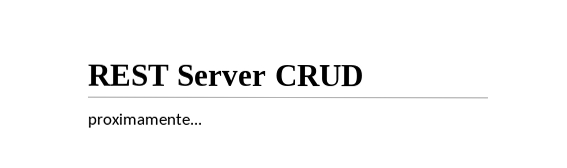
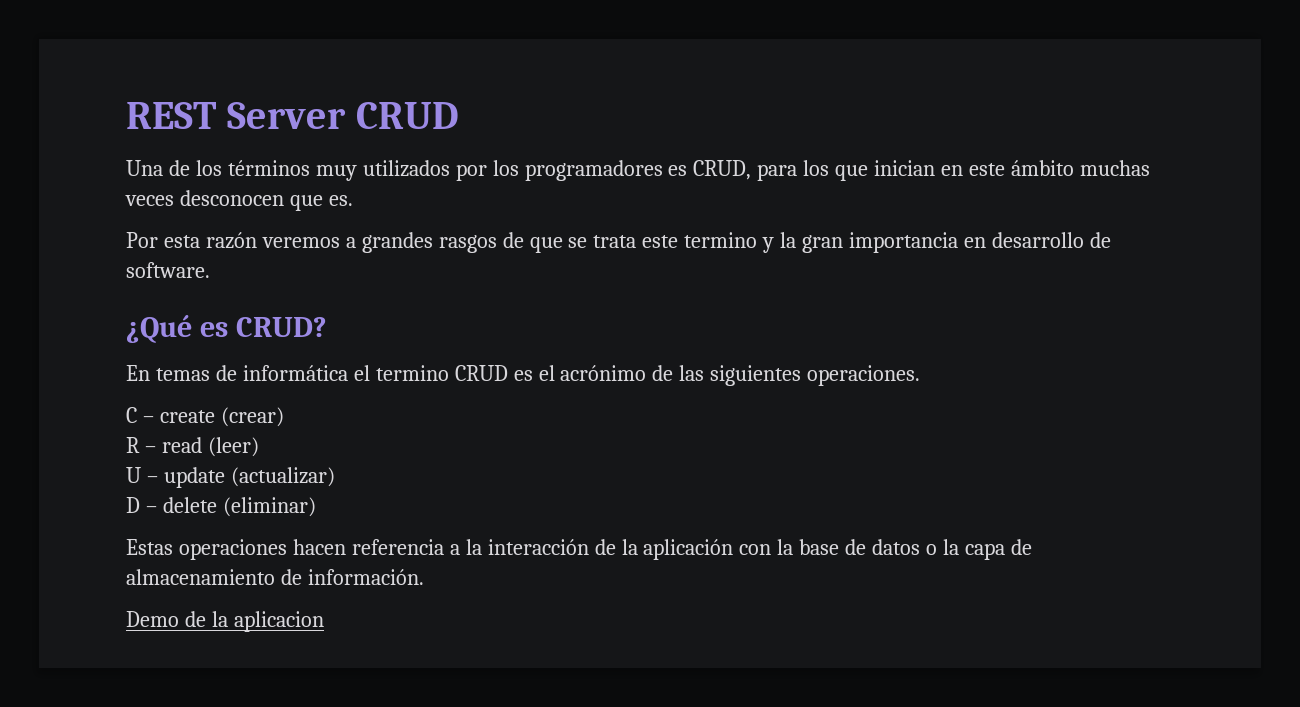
[87,113,202,128] proximamente... -> [126,160,1150,181] [125,190,353,211] [126,232,1111,253] [126,262,210,278] [126,315,327,343] [126,365,921,386] [126,407,284,427] [126,437,259,457] [126,467,335,488] [126,497,316,517] [126,539,1032,560] [126,569,424,585] [126,611,324,632] Una de los términos muy utilizados por los programadores es CRUD, para los que inician en este ámbito muchas veces desconocen que es. // Por esta razón veremos a grandes rasgos de que se trata este termino y la gran importancia en desarrollo de software. // ¿Qué es CRUD? // En temas de informática el termino CRUD es el acrónimo de las siguientes operaciones. // C – create (crear) // R – read (leer) // U – update (actualizar) // D – delete (eliminar) // Estas operaciones hacen referencia a la interacción de la aplicación con la base de datos o la capa de almacenamiento de información. // Demo de la aplicacion

